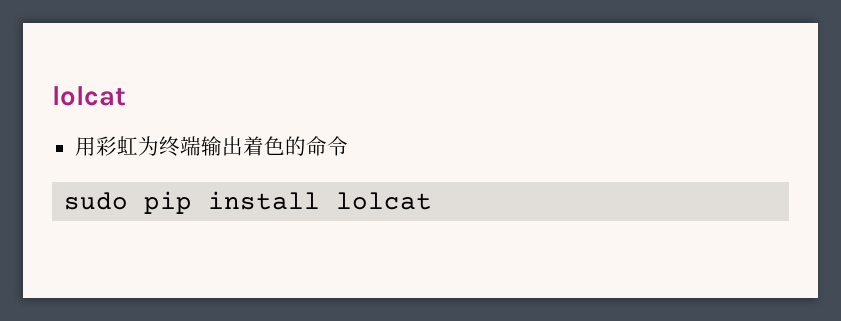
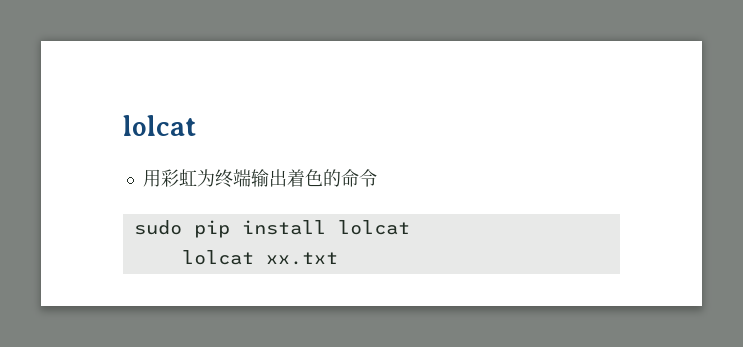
(433, 201) none -> [181,250,338,265] // lolcat xx.txt

